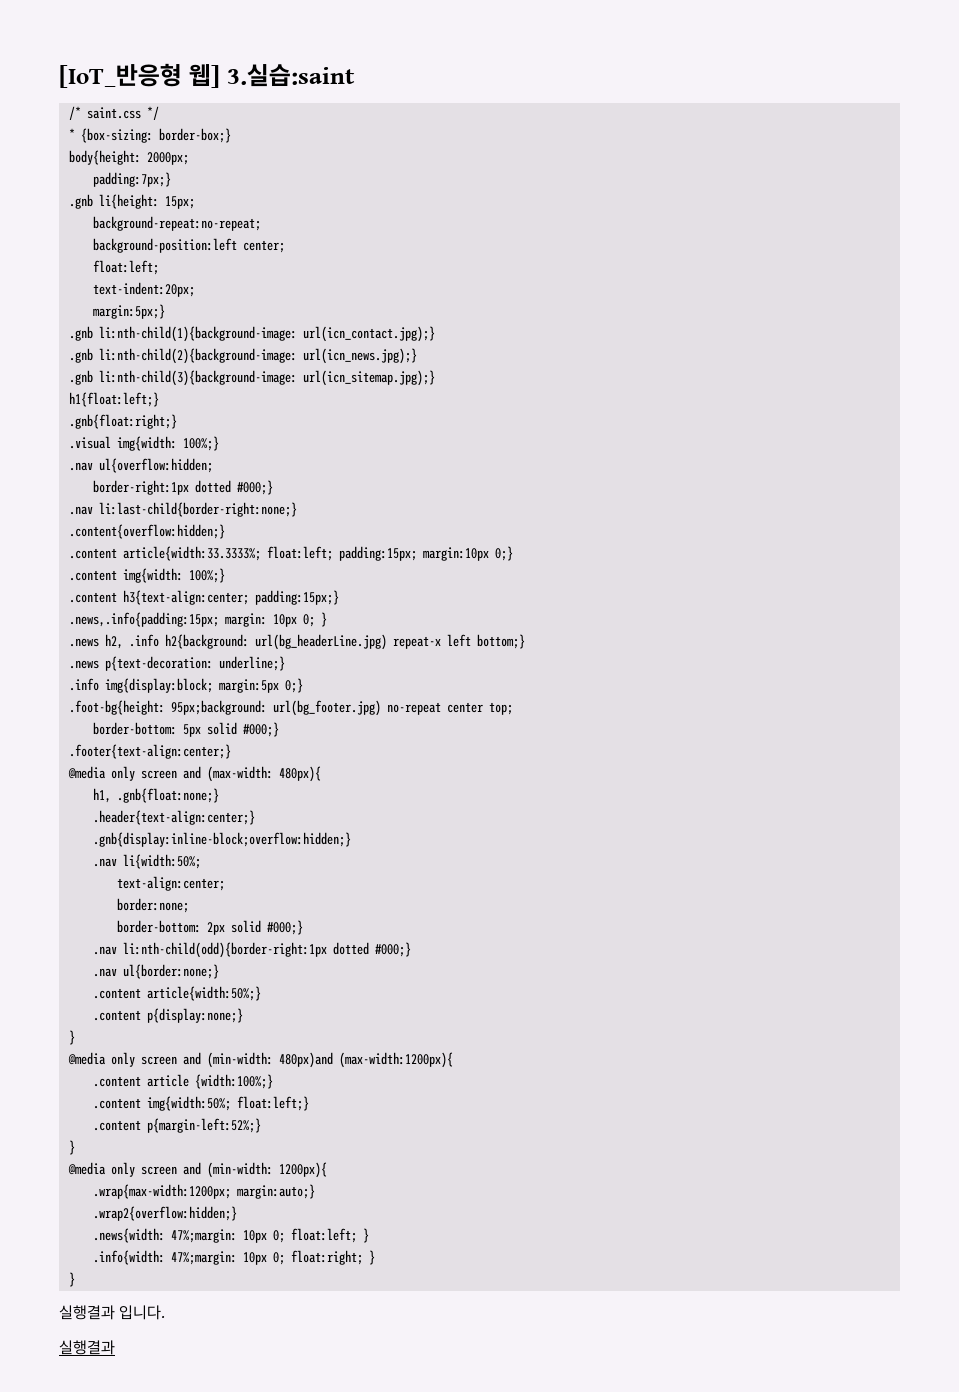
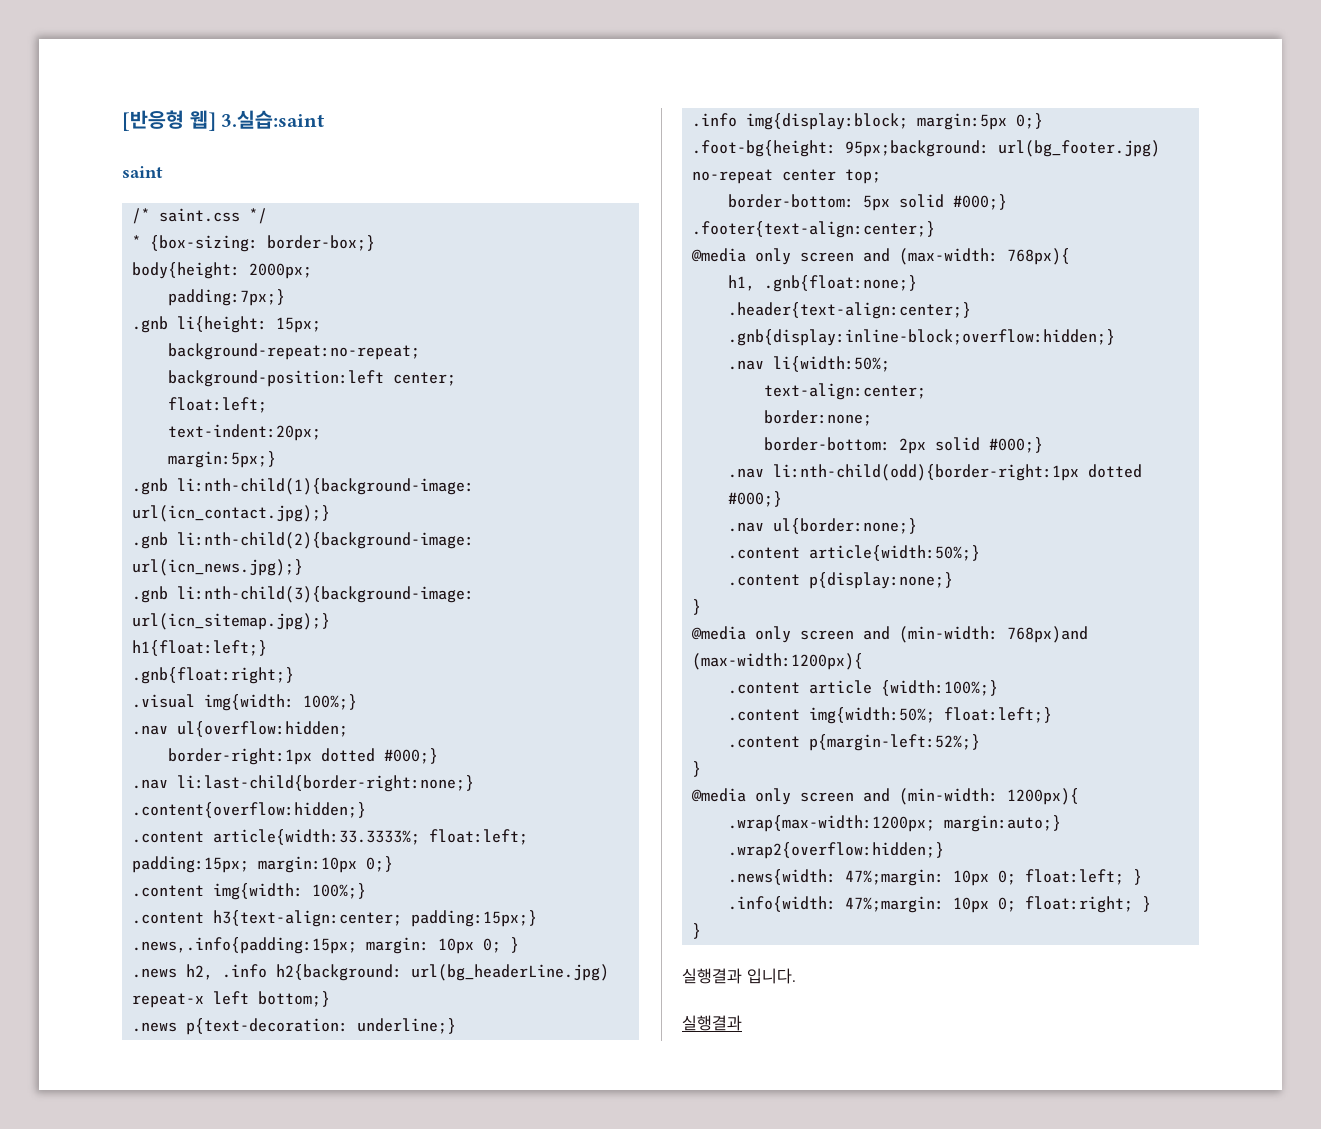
[59,63,182,88] [IoT_반응형 -> [122,110,184,131] [반응형
(355, 75) none -> [122,166,163,178] // saint
[278,766,321,782] 480px){ -> [1007,248,1071,265] 768px){
[278,1052,333,1068] 480px)and -> [1007,626,1089,643] 768px)and

